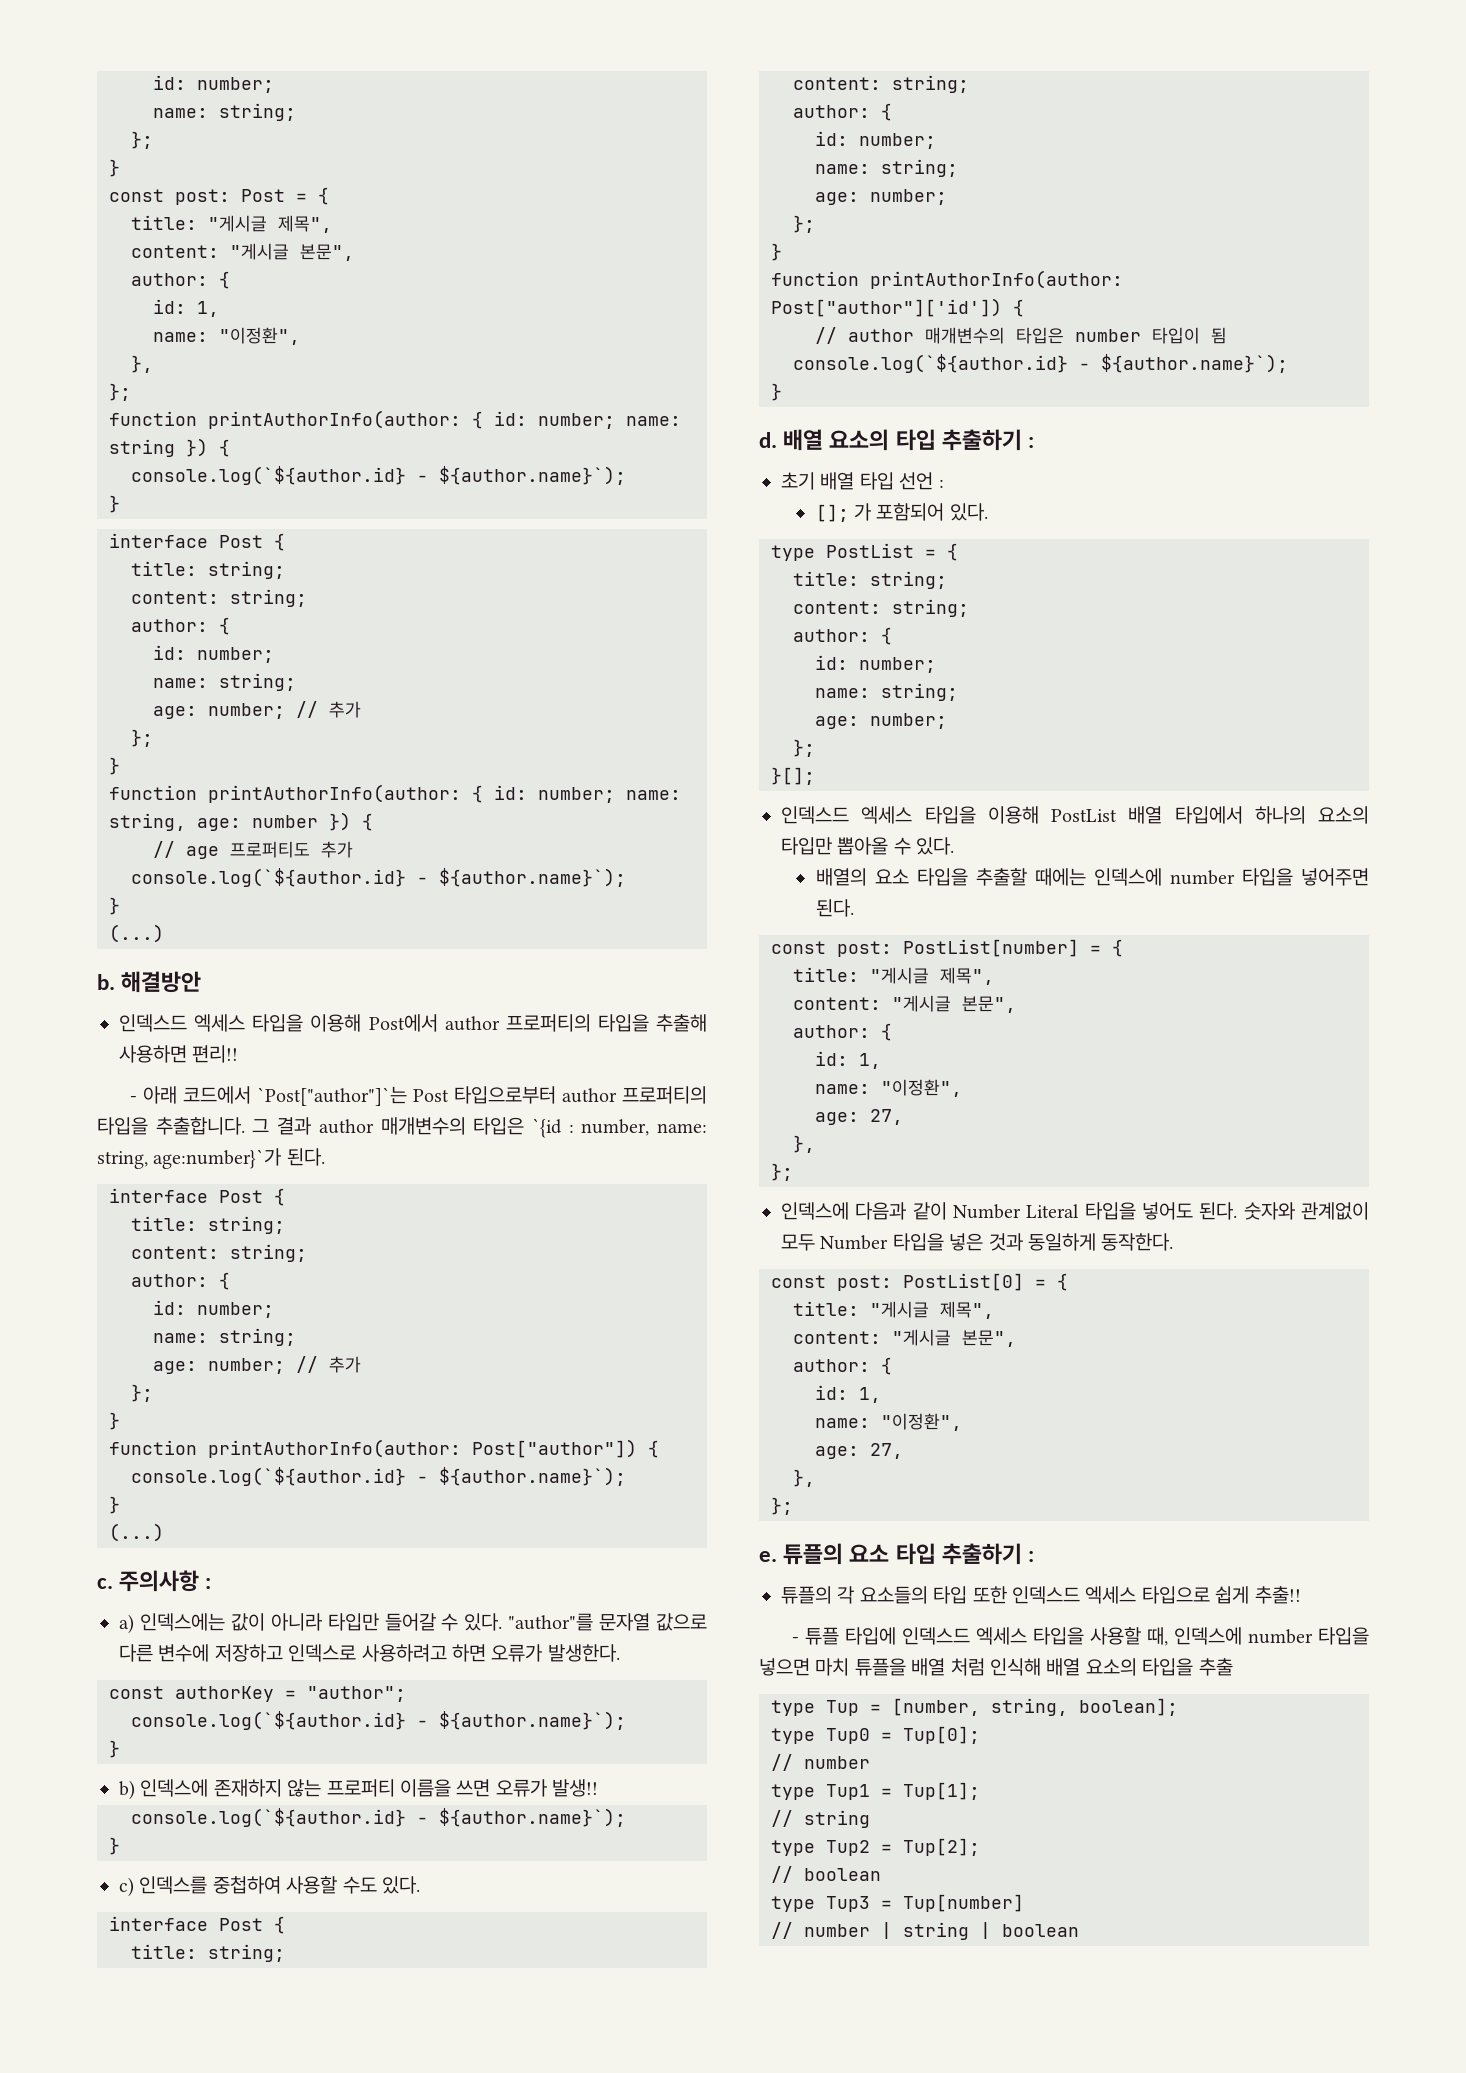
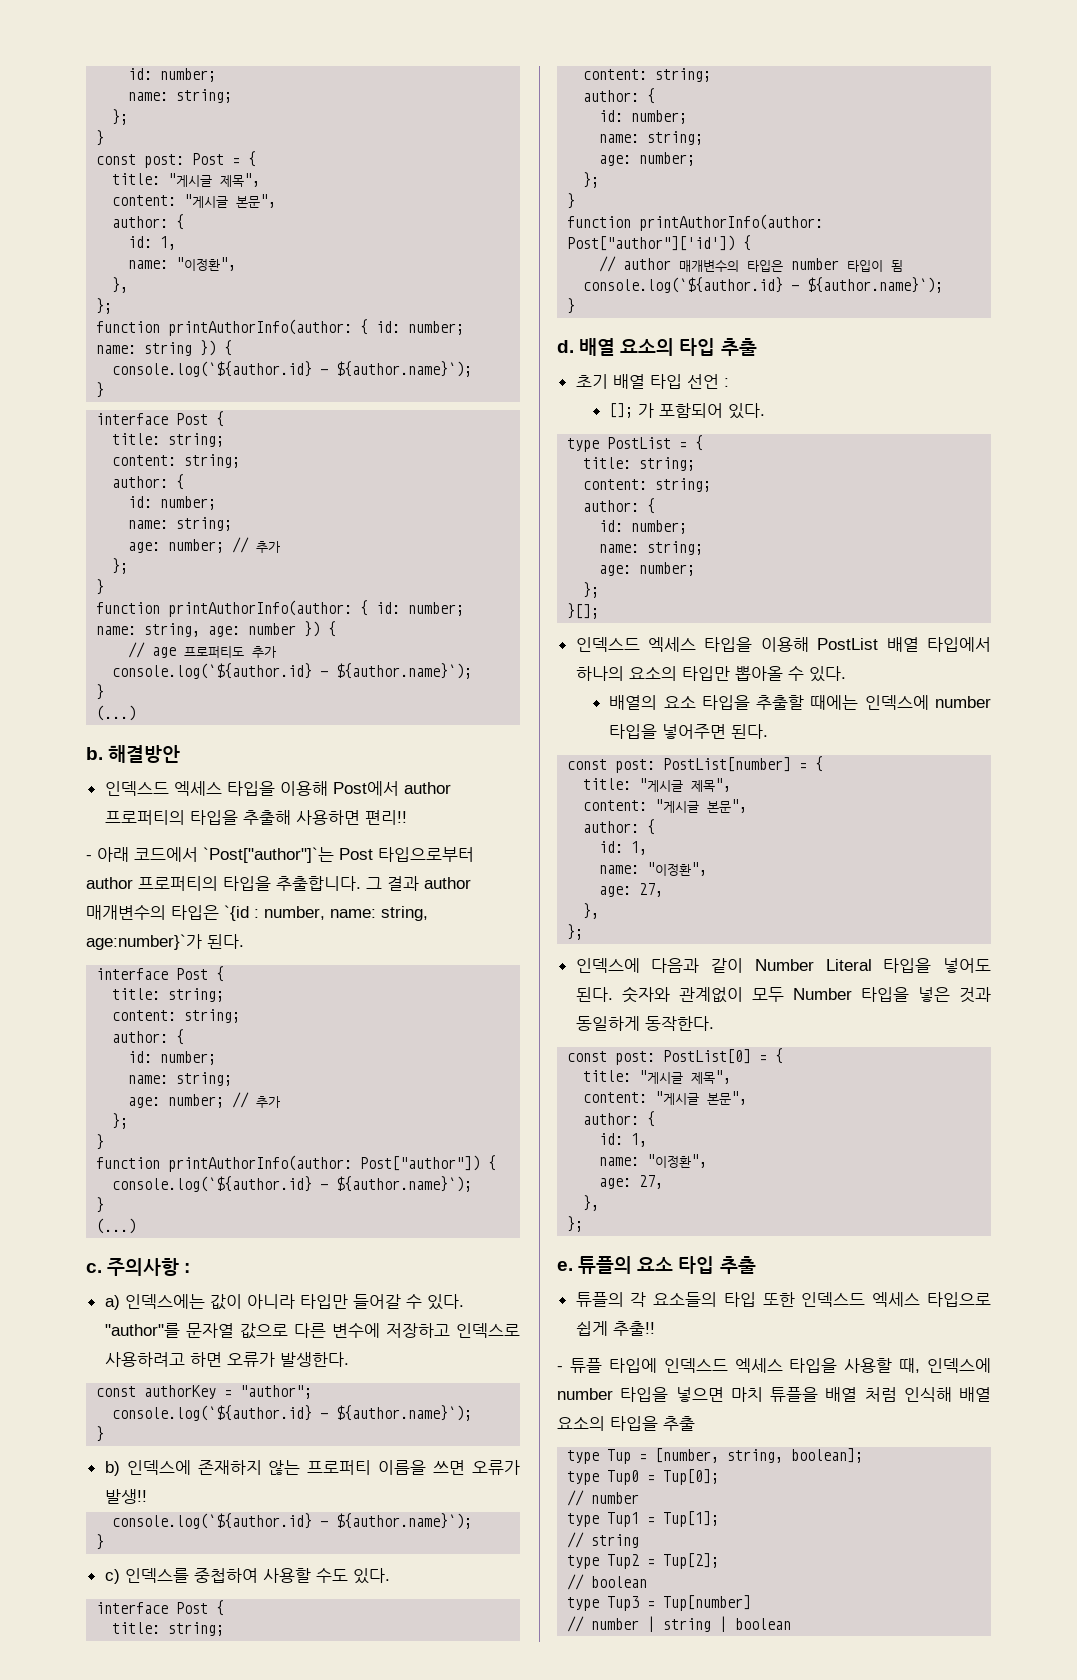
[941,429,1035,451] 추출하기 : -> [720,338,757,356] 추출
[941,1543,1035,1565] 추출하기 : -> [719,1256,756,1274] 추출

